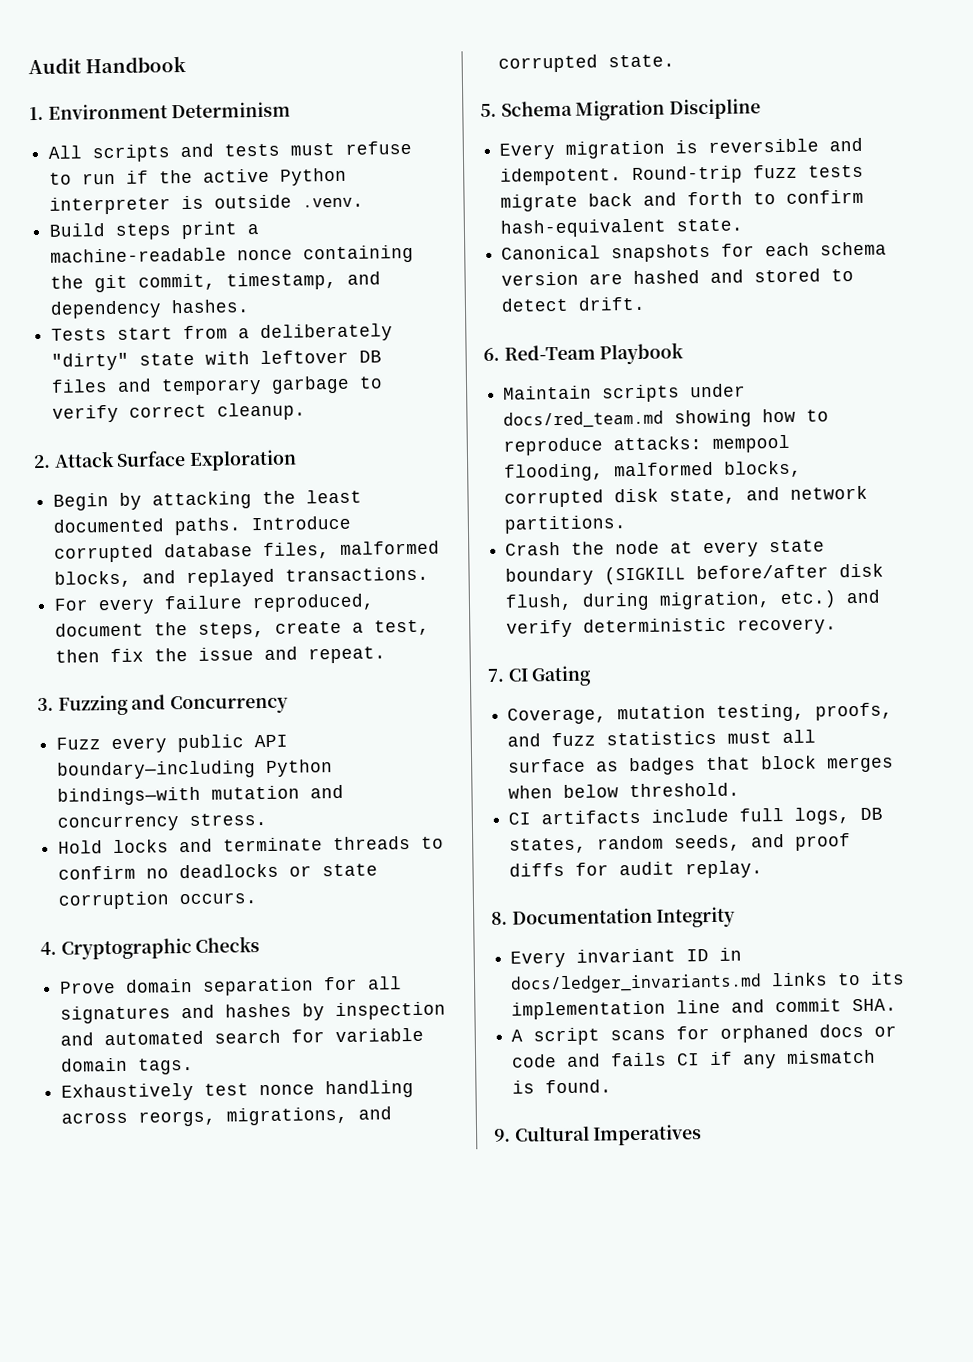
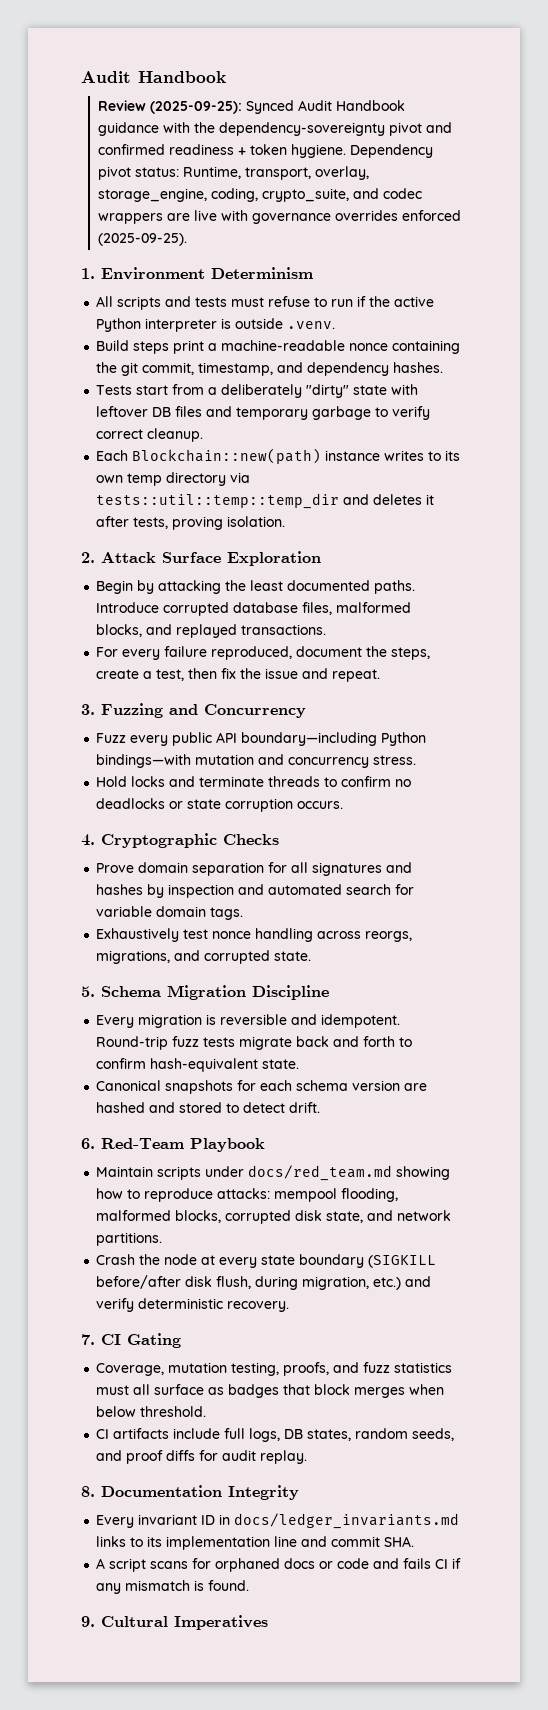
[28,55,186,75] Audit Handbook -> [81,71,226,83] [97,100,405,114] [97,122,452,136] [97,144,433,158] [97,166,369,180] [97,188,422,202] [97,210,461,224] [97,233,187,246] Audit Handbook // Review (2025-09-25): Synced Audit Handbook guidance with the dependency-sovereignty pivot and confirmed readiness + token hygiene. Dependency pivot status: Runtime, transport, overlay, storage_engine, coding, crypto_suite, and codec wrappers are live with governance overrides enforced (2025-09-25).
(307, 411) none -> [96,448,461,464] [96,472,251,486] [96,493,435,509] [96,516,286,530] // Each Blockchain::new(path) instance writes to its own temp directory via tests::util::temp::temp_dir and deletes it after tests, proving isolation.

